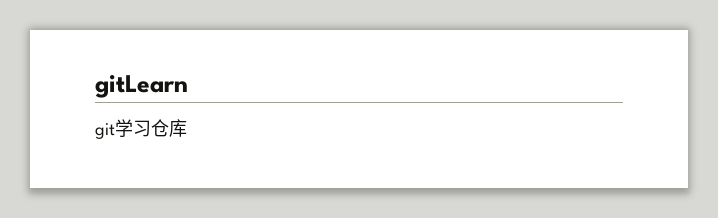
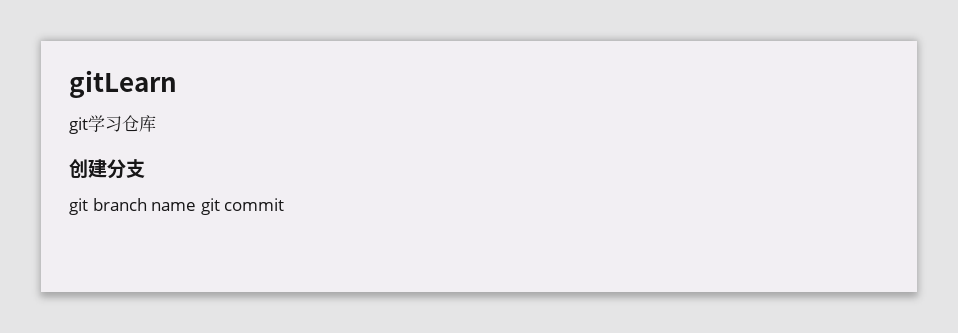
(187, 128) none -> [69,159,145,179] [69,198,285,215] // 创建分支 // git branch name git commit

